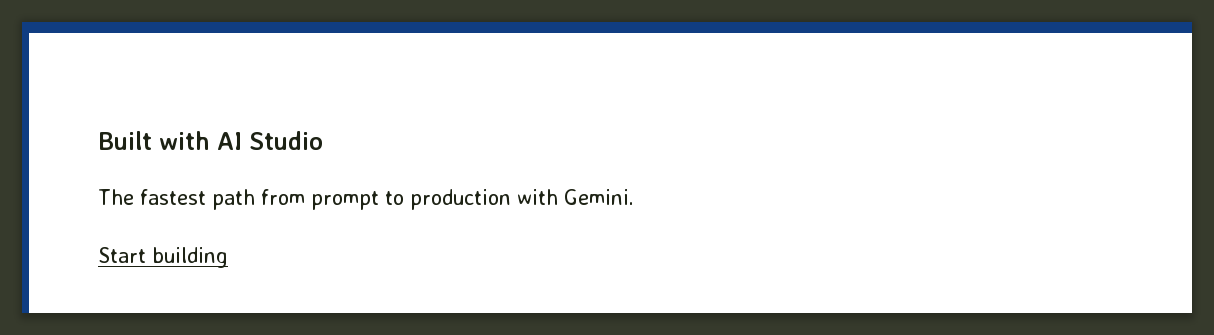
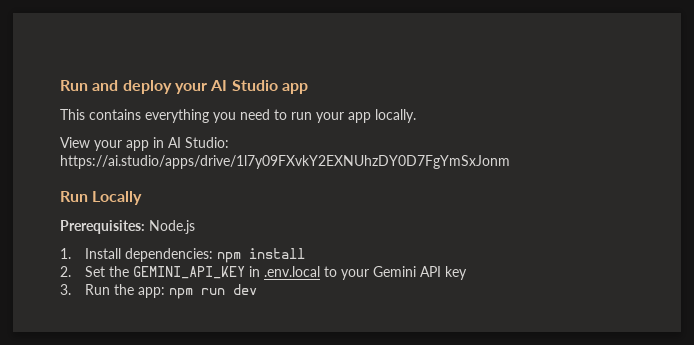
[98,131,323,150] [98,189,634,210] [98,247,228,268] Built with AI Studio // The fastest path from prompt to production with Gemini. // Start building -> [60,80,308,94] [60,109,416,123] [60,137,229,151] [60,155,510,169] [60,191,143,205] [60,220,195,234] [60,248,306,263] [60,266,468,280] [60,284,258,299] Run and deploy your AI Studio app // This contains everything you need to run your app locally. // View your app in AI Studio: https://ai.studio/apps/drive/1l7y09FXvkY2EXNUhzDY0D7FgYmSxJonm // Run Locally // Prerequisites: Node.js // 1. Install dependencies: npm install // 2. Set the GEMINI_API_KEY in .env.local to your Gemini API key // 3. Run the app: npm run dev

